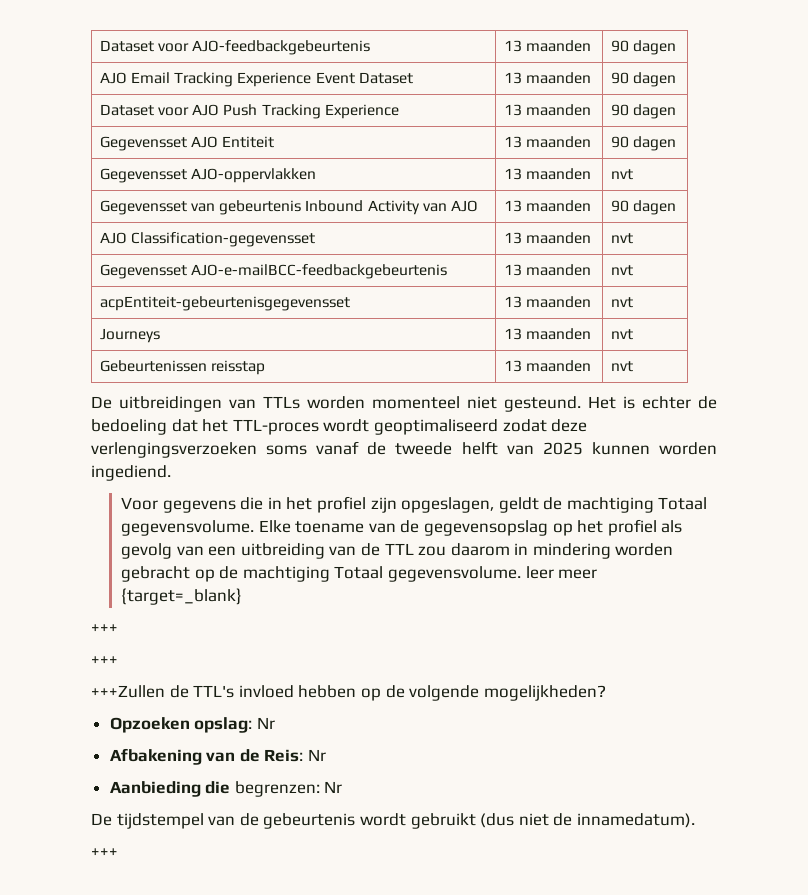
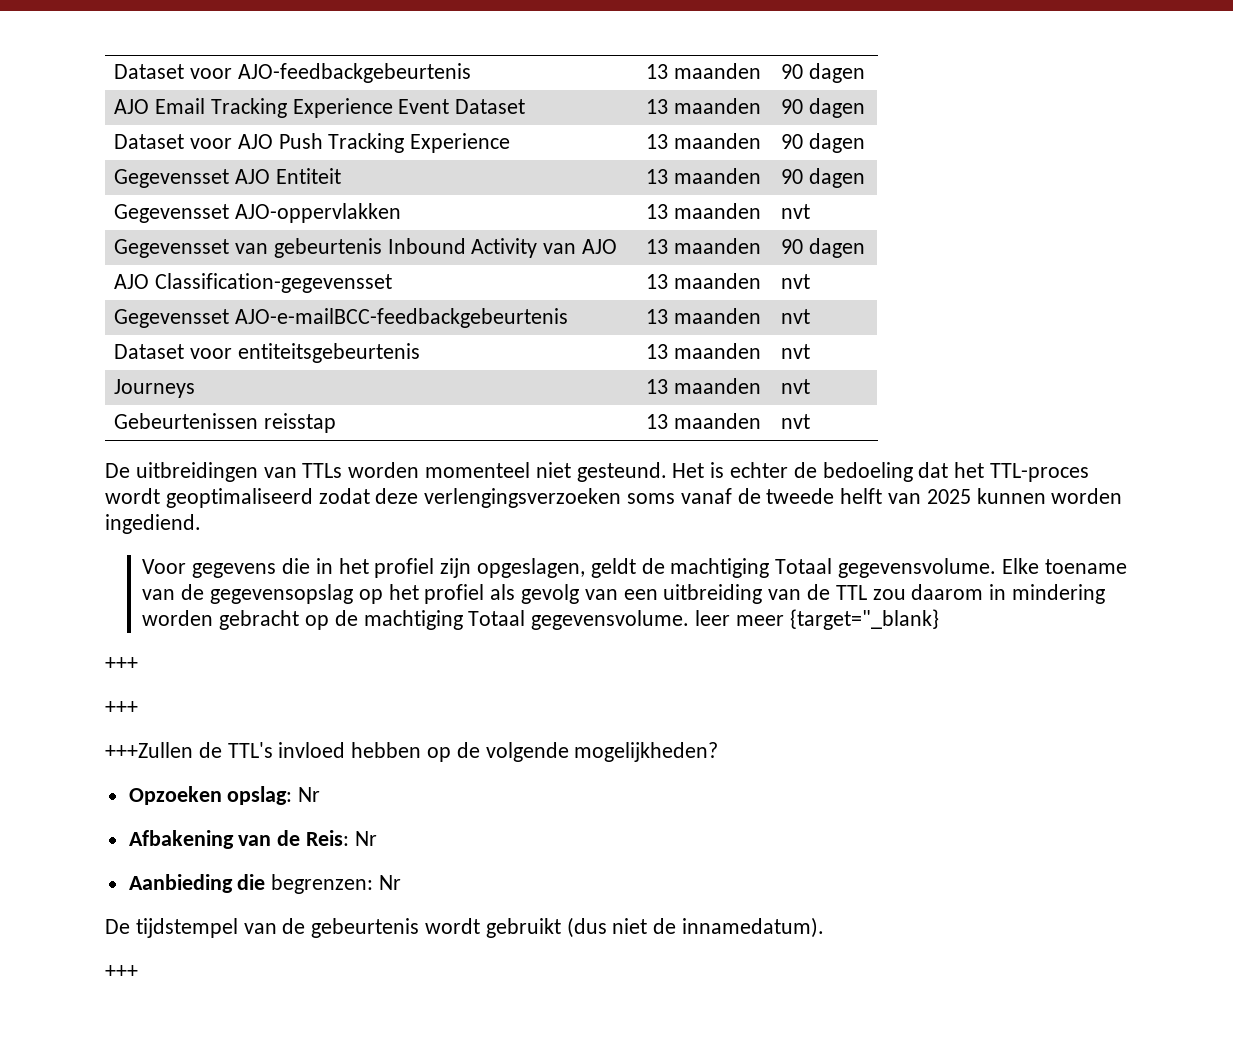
[99,296,350,311] acpEntiteit-gebeurtenisgegevensset -> [114,343,420,363] Dataset voor entiteitsgebeurtenis
[120,588,242,605] {target=_blank} -> [789,609,939,630] {target="_blank}

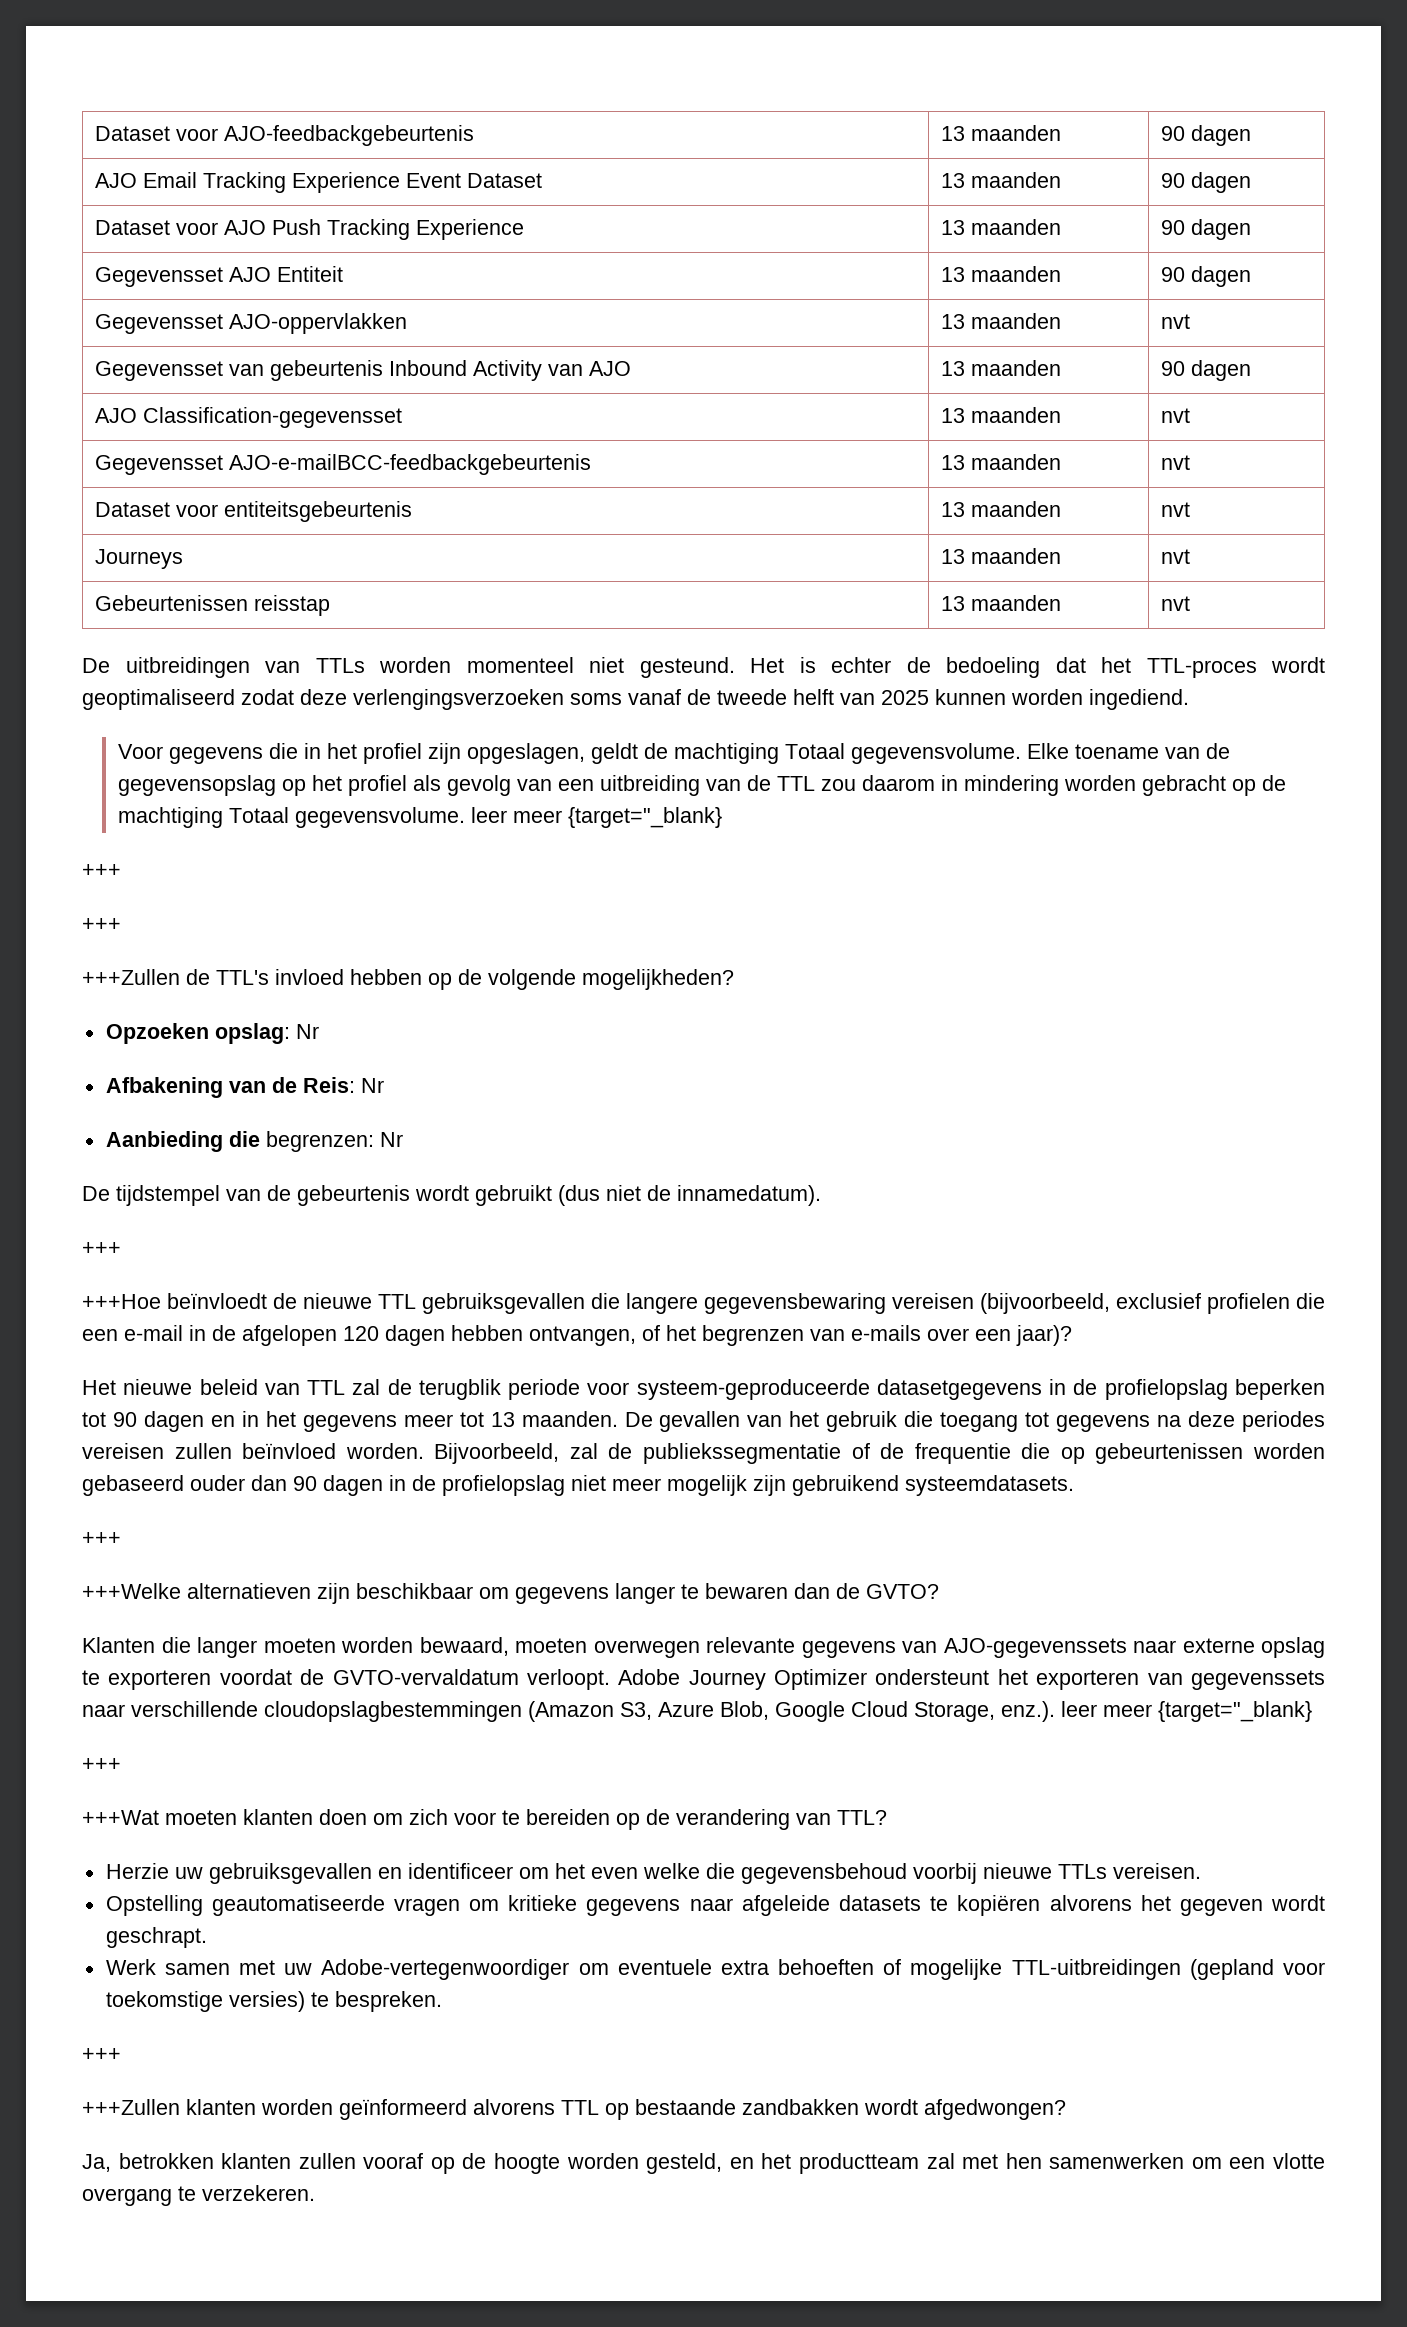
(138, 971) none -> [82,1293,1325,1314] [82,1325,1072,1346] [82,1379,1325,1400] [82,1411,1326,1432] [82,1443,1325,1464] [82,1475,1074,1496] [82,1532,121,1545] [82,1583,939,1604] [82,1637,1325,1658] [82,1669,1325,1690] [82,1701,1312,1722] [82,1758,121,1771] [82,1809,887,1830] [105,1863,1201,1884] [105,1895,1325,1916] [105,1927,207,1948] [105,1959,1325,1980] [105,1991,442,2012] [82,2048,121,2061] [82,2099,1066,2120] [82,2153,1325,2174] [82,2185,315,2206] // +++Hoe beïnvloedt de nieuwe TTL gebruiksgevallen die langere gegevensbewaring vereisen (bijvoorbeeld, exclusief profielen die een e-mail in de afgelopen 120 dagen hebben ontvangen, of het begrenzen van e-mails over een jaar)? // Het nieuwe beleid van TTL zal de terugblik periode voor systeem-geproduceerde datasetgegevens in de profielopslag beperken tot 90 dagen en in het gegevens meer tot 13 maanden. De gevallen van het gebruik die toegang tot gegevens na deze periodes vereisen zullen beïnvloed worden. Bijvoorbeeld, zal de publiekssegmentatie of de frequentie die op gebeurtenissen worden gebaseerd ouder dan 90 dagen in de profielopslag niet meer mogelijk zijn gebruikend systeemdatasets. // +++ // +++Welke alternatieven zijn beschikbaar om gegevens langer te bewaren dan de GVTO? // Klanten die langer moeten worden bewaard, moeten overwegen relevante gegevens van AJO-gegevenssets naar externe opslag te exporteren voordat de GVTO-vervaldatum verloopt. Adobe Journey Optimizer ondersteunt het exporteren van gegevenssets naar verschillende cloudopslagbestemmingen (Amazon S3, Azure Blob, Google Cloud Storage, enz.). leer meer {target="_blank} // +++ // +++Wat moeten klanten doen om zich voor te bereiden op de verandering van TTL? // Herzie uw gebruiksgevallen en identificeer om het even welke die gegevensbehoud voorbij nieuwe TTLs vereisen. // Opstelling geautomatiseerde vragen om kritieke gegevens naar afgeleide datasets te kopiëren alvorens het gegeven wordt geschrapt. // Werk samen met uw Adobe-vertegenwoordiger om eventuele extra behoeften of mogelijke TTL-uitbreidingen (gepland voor toekomstige versies) te bespreken. // +++ // +++Zullen klanten worden geïnformeerd alvorens TTL op bestaande zandbakken wordt afgedwongen? // Ja, betrokken klanten zullen vooraf op de hoogte worden gesteld, en het productteam zal met hen samenwerken om een vlotte overgang te verzekeren.

